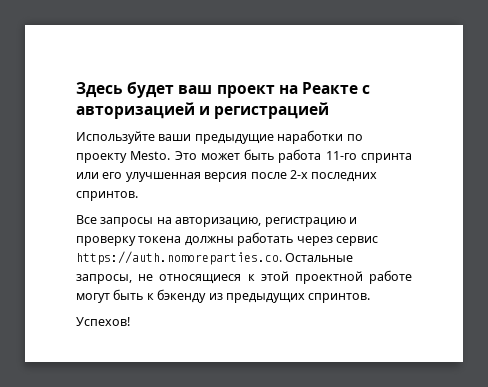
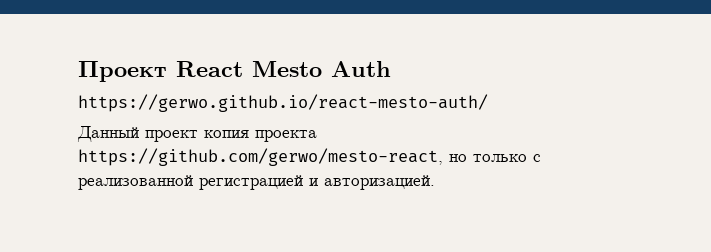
[76,81,371,98] [76,102,330,119] [76,130,363,144] [76,149,412,163] [76,170,378,182] [76,191,138,201] [76,215,357,227] [76,232,378,246] [76,251,354,265] [76,270,412,284] [76,289,371,303] [76,317,130,326] Здесь будет ваш проект на Реакте с авторизацией и регистрацией // Используйте ваши предыдущие наработки по проекту Mesto. Это может быть работа 11-го спринта или его улучшенная версия после 2-х последних спринтов. // Все запросы на авторизацию, регистрацию и проверку токена должны работать через сервис https://auth.nomoreparties.co. Остальные запросы, не относящиеся к этой проектной работе могут быть к бэкенду из предыдущих спринтов. // Успехов! -> [78,61,391,82] [78,94,488,112] [77,126,317,142] [78,148,541,166] [78,175,435,190] Проект React Mesto Auth // https://gerwo.github.io/react-mesto-auth/ // Данный проект копия проекта https://github.com/gerwo/mesto-react, но только с реализованной регистрацией и авторизацией.

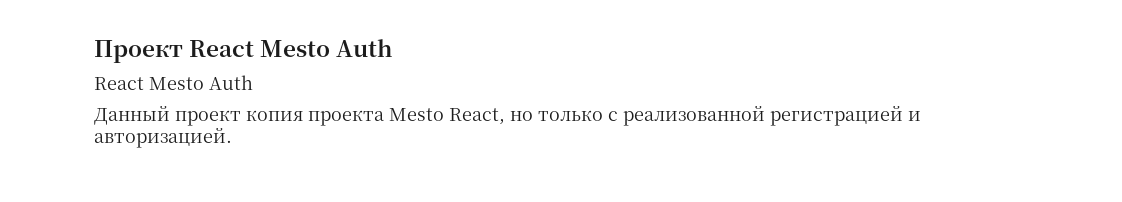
[78,94,488,112] https://gerwo.github.io/react-mesto-auth/ -> [94,75,253,90] React Mesto Auth
[78,148,443,166] https://github.com/gerwo/mesto-react, -> [389,108,505,125] Mesto React,

